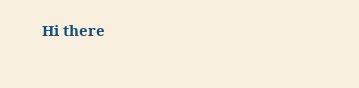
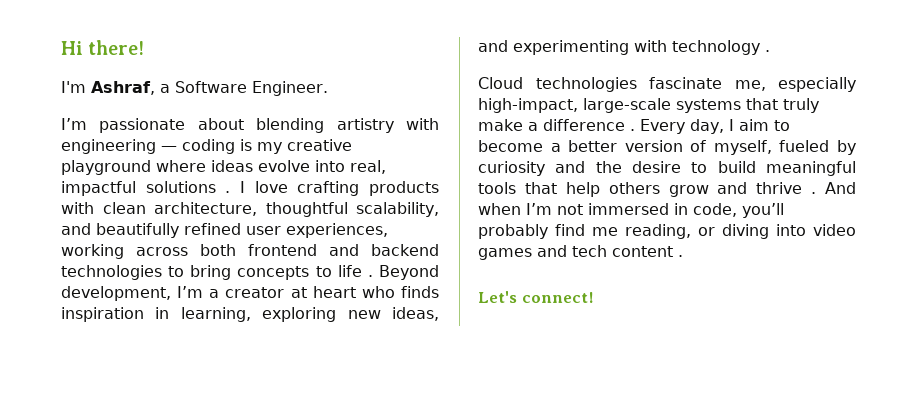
[63,25,106,36] there -> [88,40,145,55] [61,81,328,96] [61,118,439,133] [61,139,352,154] [61,160,386,175] [61,181,439,196] [61,202,439,217] [61,223,388,238] [61,244,439,259] [61,265,440,280] [61,286,439,301] [61,307,439,322] [478,40,770,55] [478,77,856,92] [478,98,819,113] [478,119,790,134] [478,140,856,155] [478,161,856,176] [478,182,856,197] [478,203,784,218] [478,224,856,239] [478,245,683,260] [478,291,593,303] there! // I'm Ashraf, a Software Engineer. // I’m passionate about blending artistry with engineering — coding is my creative playground where ideas evolve into real, impactful solutions . I love crafting products with clean architecture, thoughtful scalability, and beautifully refined user experiences, working across both frontend and backend technologies to bring concepts to life . Beyond development, I’m a creator at heart who finds inspiration in learning, exploring new ideas, and experimenting with technology . // Cloud technologies fascinate me, especially high-impact, large-scale systems that truly make a difference . Every day, I aim to become a better version of myself, fueled by curiosity and the desire to build meaningful tools that help others grow and thrive . And when I’m not immersed in code, you’ll probably find me reading, or diving into video games and tech content . // Let's connect!

